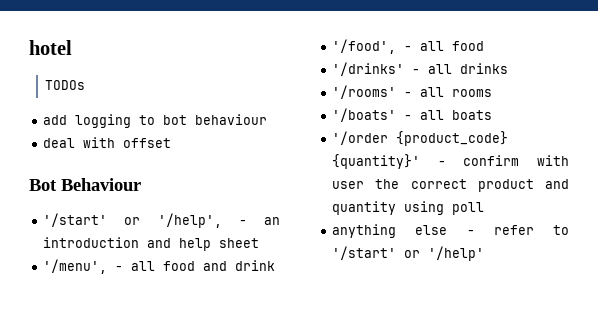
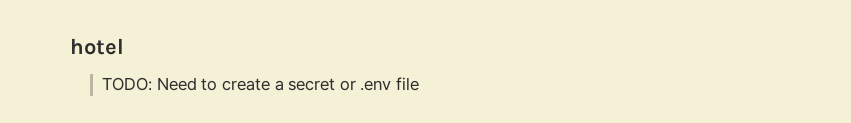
[44,80,85,90] [43,114,268,128] [43,137,172,148] [29,178,141,191] [43,213,280,228] [43,237,260,251] [43,259,276,274] [332,39,485,54] [332,62,509,76] [332,85,493,99] [332,108,493,122] [332,131,509,146] [332,154,569,169] [332,179,569,192] [332,201,485,215] [332,224,569,238] [332,246,485,261] TODOs // add logging to bot behaviour // deal with offset // Bot Behaviour // '/start' or '/help', - an introduction and help sheet // '/menu', - all food and drink // '/food', - all food // '/drinks' - all drinks // '/rooms' - all rooms // '/boats' - all boats // '/order {product_code} {quantity}' - confirm with user the correct product and quantity using poll // anything else - refer to '/start' or '/help' -> [102,77,420,91] TODO: Need to create a secret or .env file

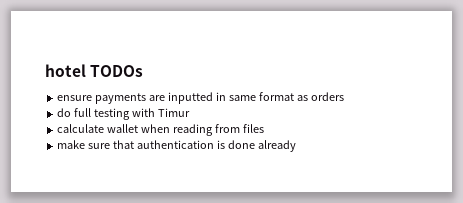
[102,77,420,91] // TODO: Need to create a secret or .env file -> [90,65,144,77] [57,92,344,104] [57,108,190,120] [57,124,264,136] [57,140,296,152] TODOs // ensure payments are inputted in same format as orders // do full testing with Timur // calculate wallet when reading from files // make sure that authentication is done already

